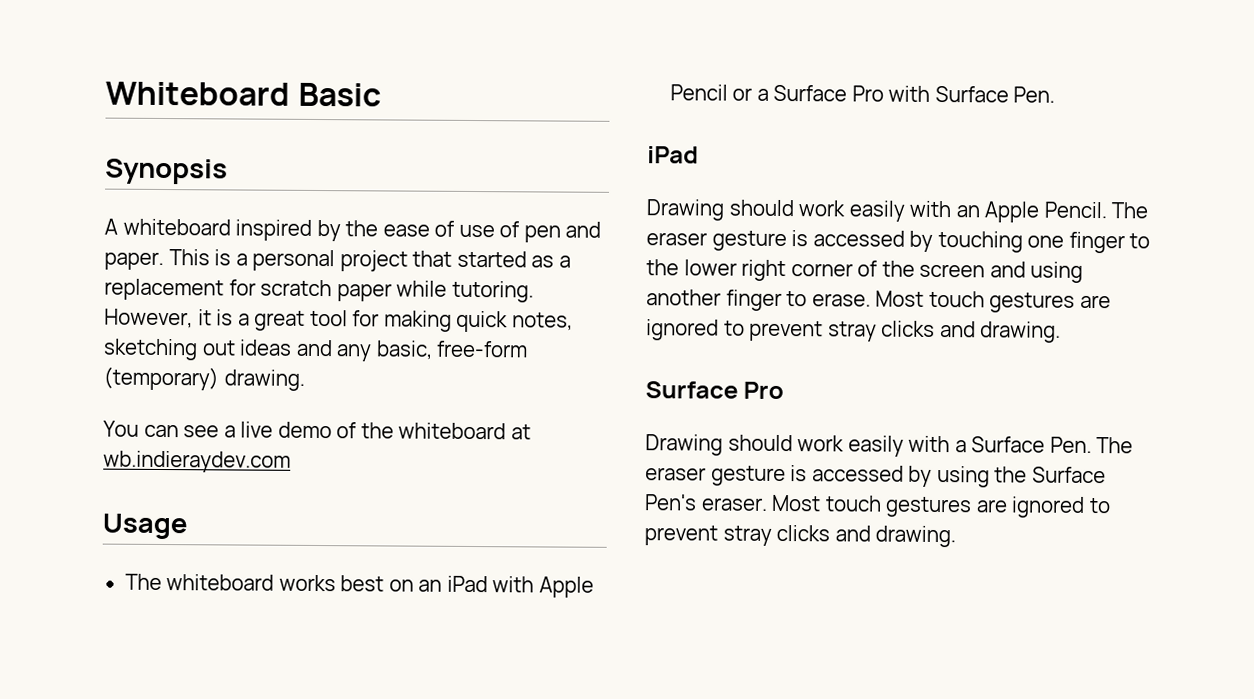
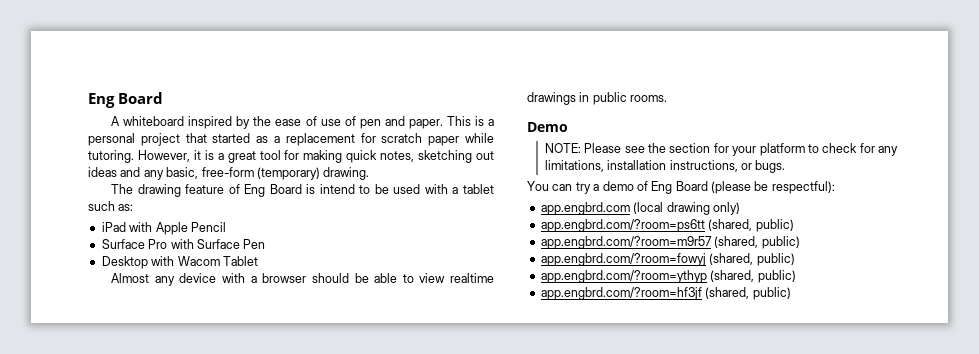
[105,81,381,107] [105,158,228,185] Whiteboard Basic // Synopsis -> [88,92,164,108] Eng Board
[103,420,531,440] [103,450,291,473] [102,513,188,540] [124,573,443,592] You can see a live demo of the whiteboard at wb.indieraydev.com // Usage // The whiteboard works best on an -> [111,184,494,197] [88,201,134,211] The drawing feature of Eng Board is intend to be used with a tablet such as: //
[732,87,769,101] or a -> (226, 227) //
[1013,86,1056,103] [647,146,699,164] [646,199,1149,223] [646,230,1151,254] [646,259,1084,283] [646,289,1111,313] [646,319,1062,343] [645,381,785,400] [645,434,1134,457] [645,465,1106,488] [644,494,1111,518] [644,524,957,548] Pen. // iPad // Drawing should work easily with an Apple Pencil. The eraser gesture is accessed by touching one finger to the lower right corner of the screen and using another finger to erase. Most touch gestures are ignored to prevent stray clicks and drawing. // Surface Pro // Drawing should work easily with a Surface Pen. The eraser gesture is accessed by using the Surface Pen's eraser. Most touch gestures are ignored to prevent stray clicks and drawing. -> [243,239,266,249] [101,256,258,269] [111,273,495,286] [527,92,668,105] [527,122,568,132] [544,143,899,156] [544,160,786,173] [527,181,835,194] [540,202,740,215] [540,219,794,232] [540,236,800,249] [540,253,795,266] [540,270,796,283] [540,287,791,300] Pen // Desktop with Wacom Tablet // Almost any device with a browser should be able to view realtime drawings in public rooms. // Demo // NOTE: Please see the section for your platform to check for any limitations, installation instructions, or bugs. // You can try a demo of Eng Board (please be respectful): // app.engbrd.com (local drawing only) // app.engbrd.com/?room=ps6tt (shared, public) // app.engbrd.com/?room=m9r57 (shared, public) // app.engbrd.com/?room=fowyj (shared, public) // app.engbrd.com/?room=ythyp (shared, public) // app.engbrd.com/?room=hf3jf (shared, public)

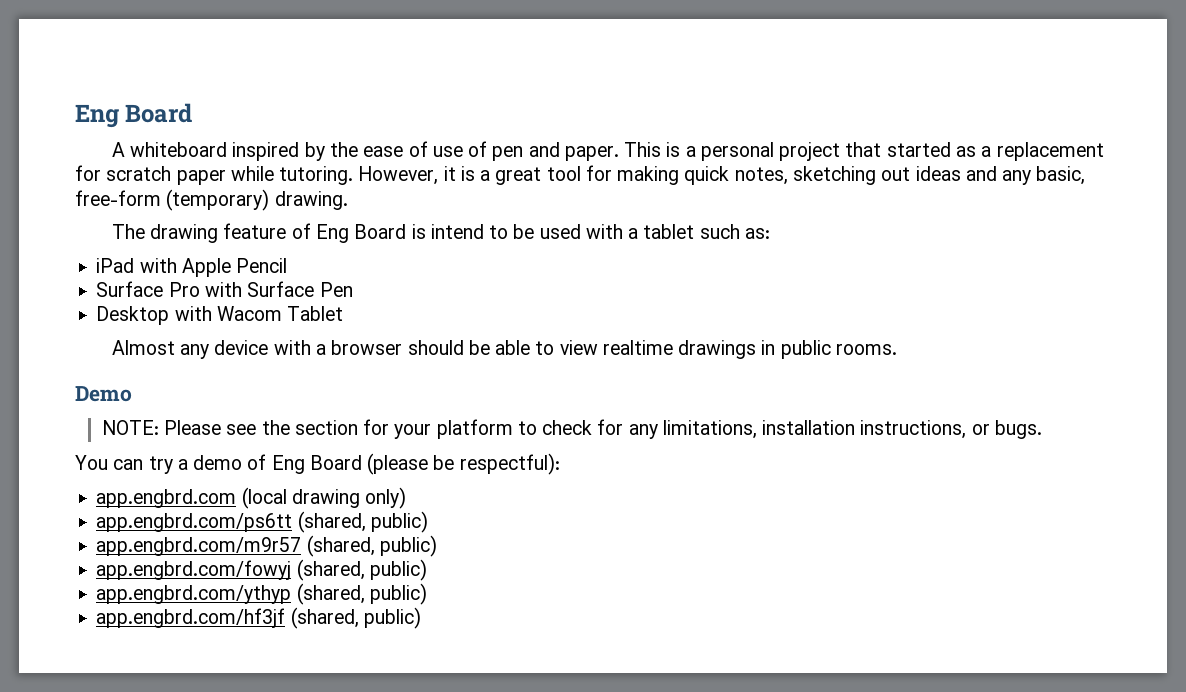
[540,219,794,232] [540,236,800,249] [540,253,795,266] [540,270,796,283] [540,287,702,300] app.engbrd.com/?room=ps6tt (shared, public) // app.engbrd.com/?room=m9r57 (shared, public) // app.engbrd.com/?room=fowyj (shared, public) // app.engbrd.com/?room=ythyp (shared, public) // app.engbrd.com/?room=hf3jf -> [96,511,428,533] [96,535,437,557] [96,559,427,581] [96,583,427,605] [96,608,286,628] app.engbrd.com/ps6tt (shared, public) // app.engbrd.com/m9r57 (shared, public) // app.engbrd.com/fowyj (shared, public) // app.engbrd.com/ythyp (shared, public) // app.engbrd.com/hf3jf

